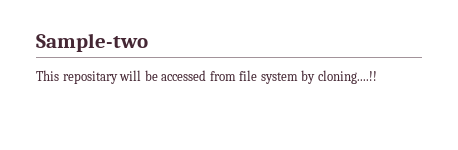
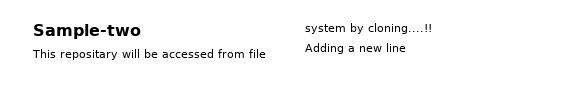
(377, 77) none -> [305,43,406,54] // Adding a new line

